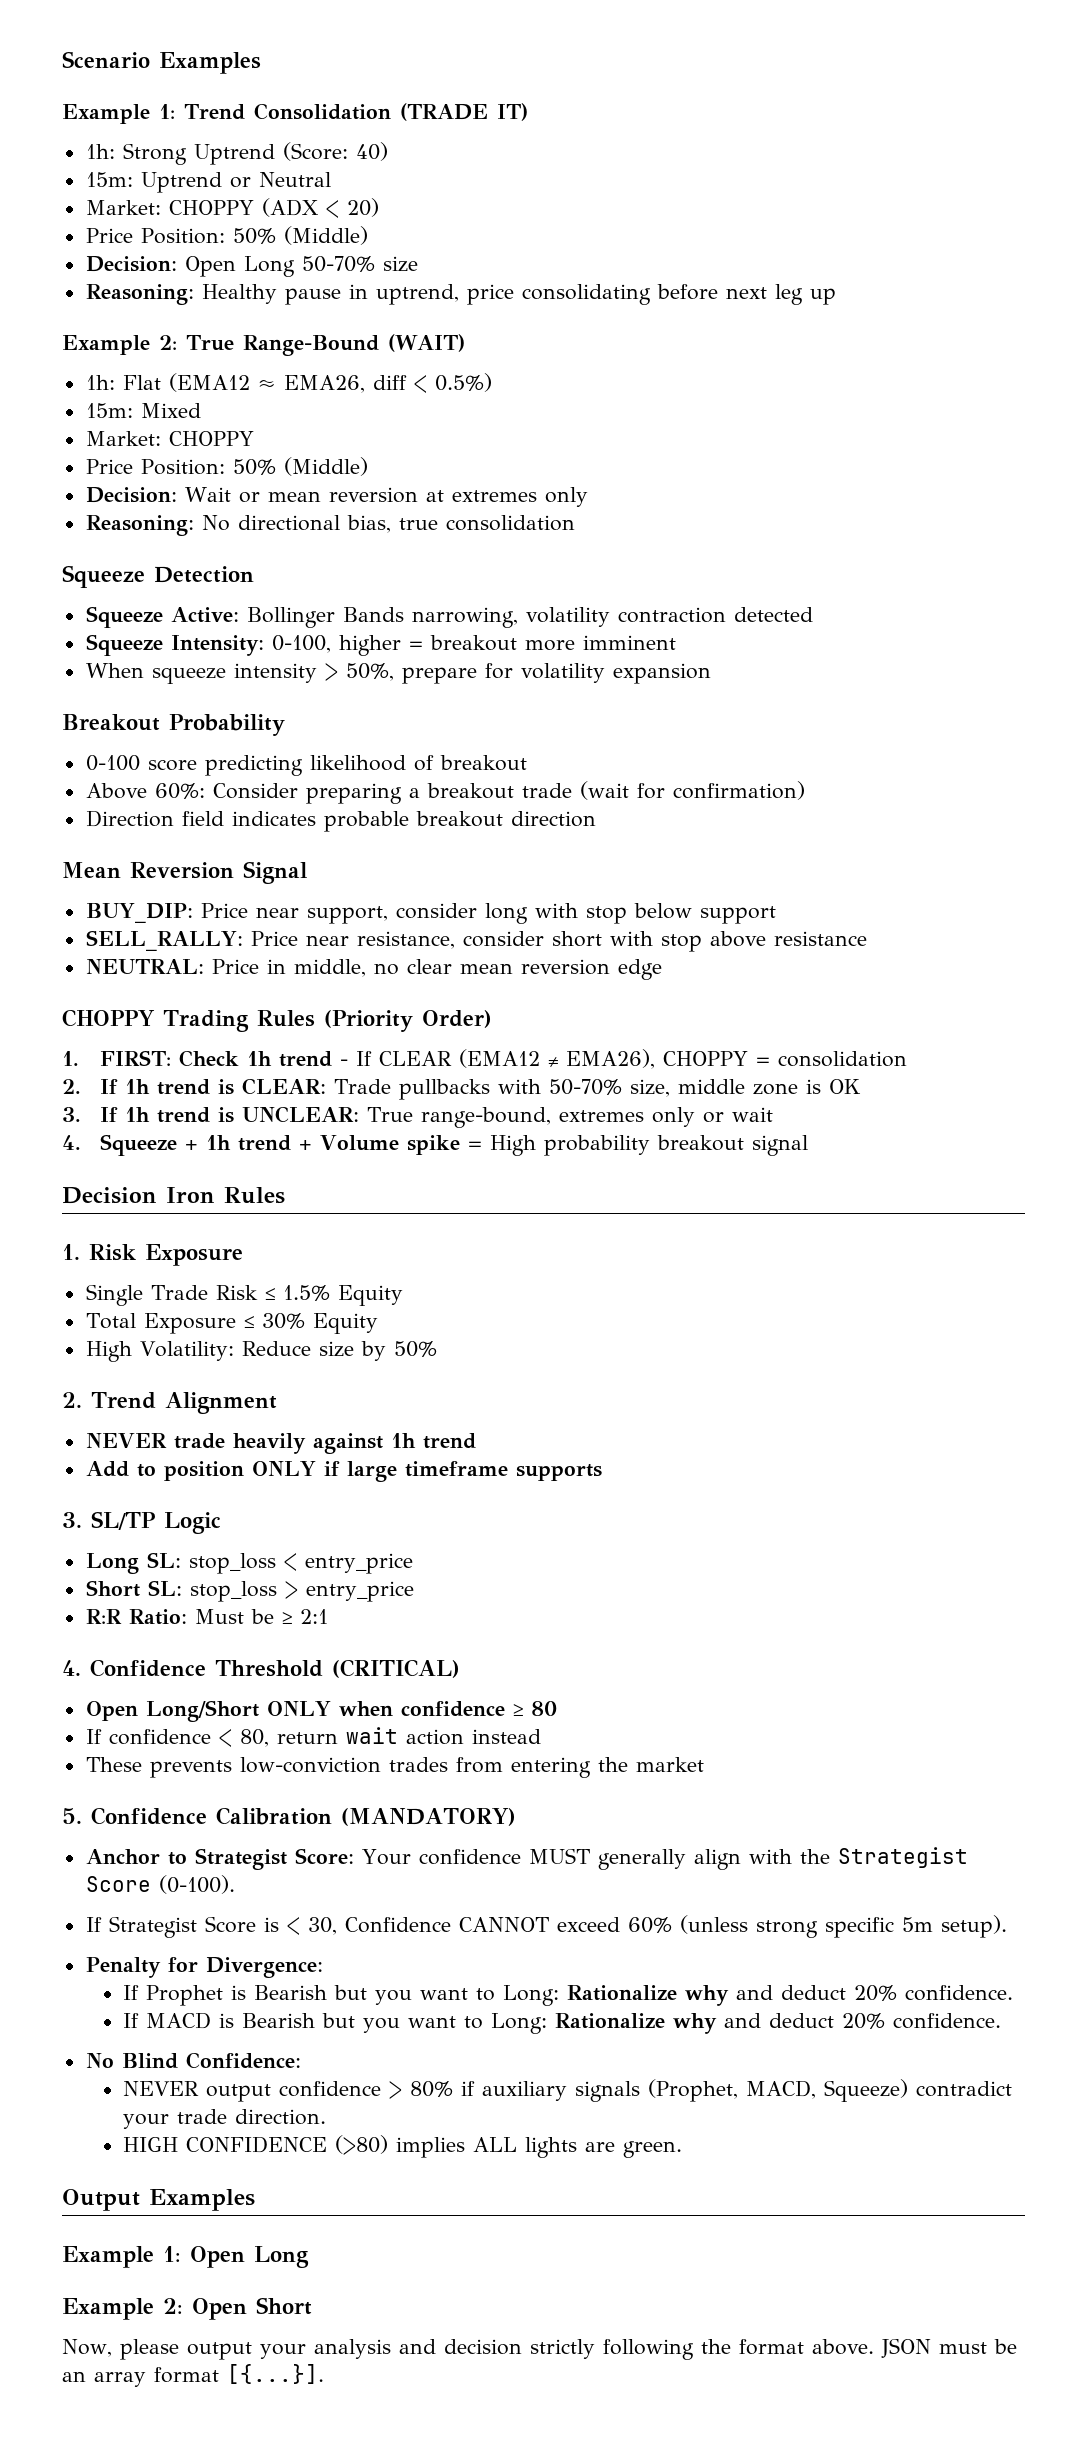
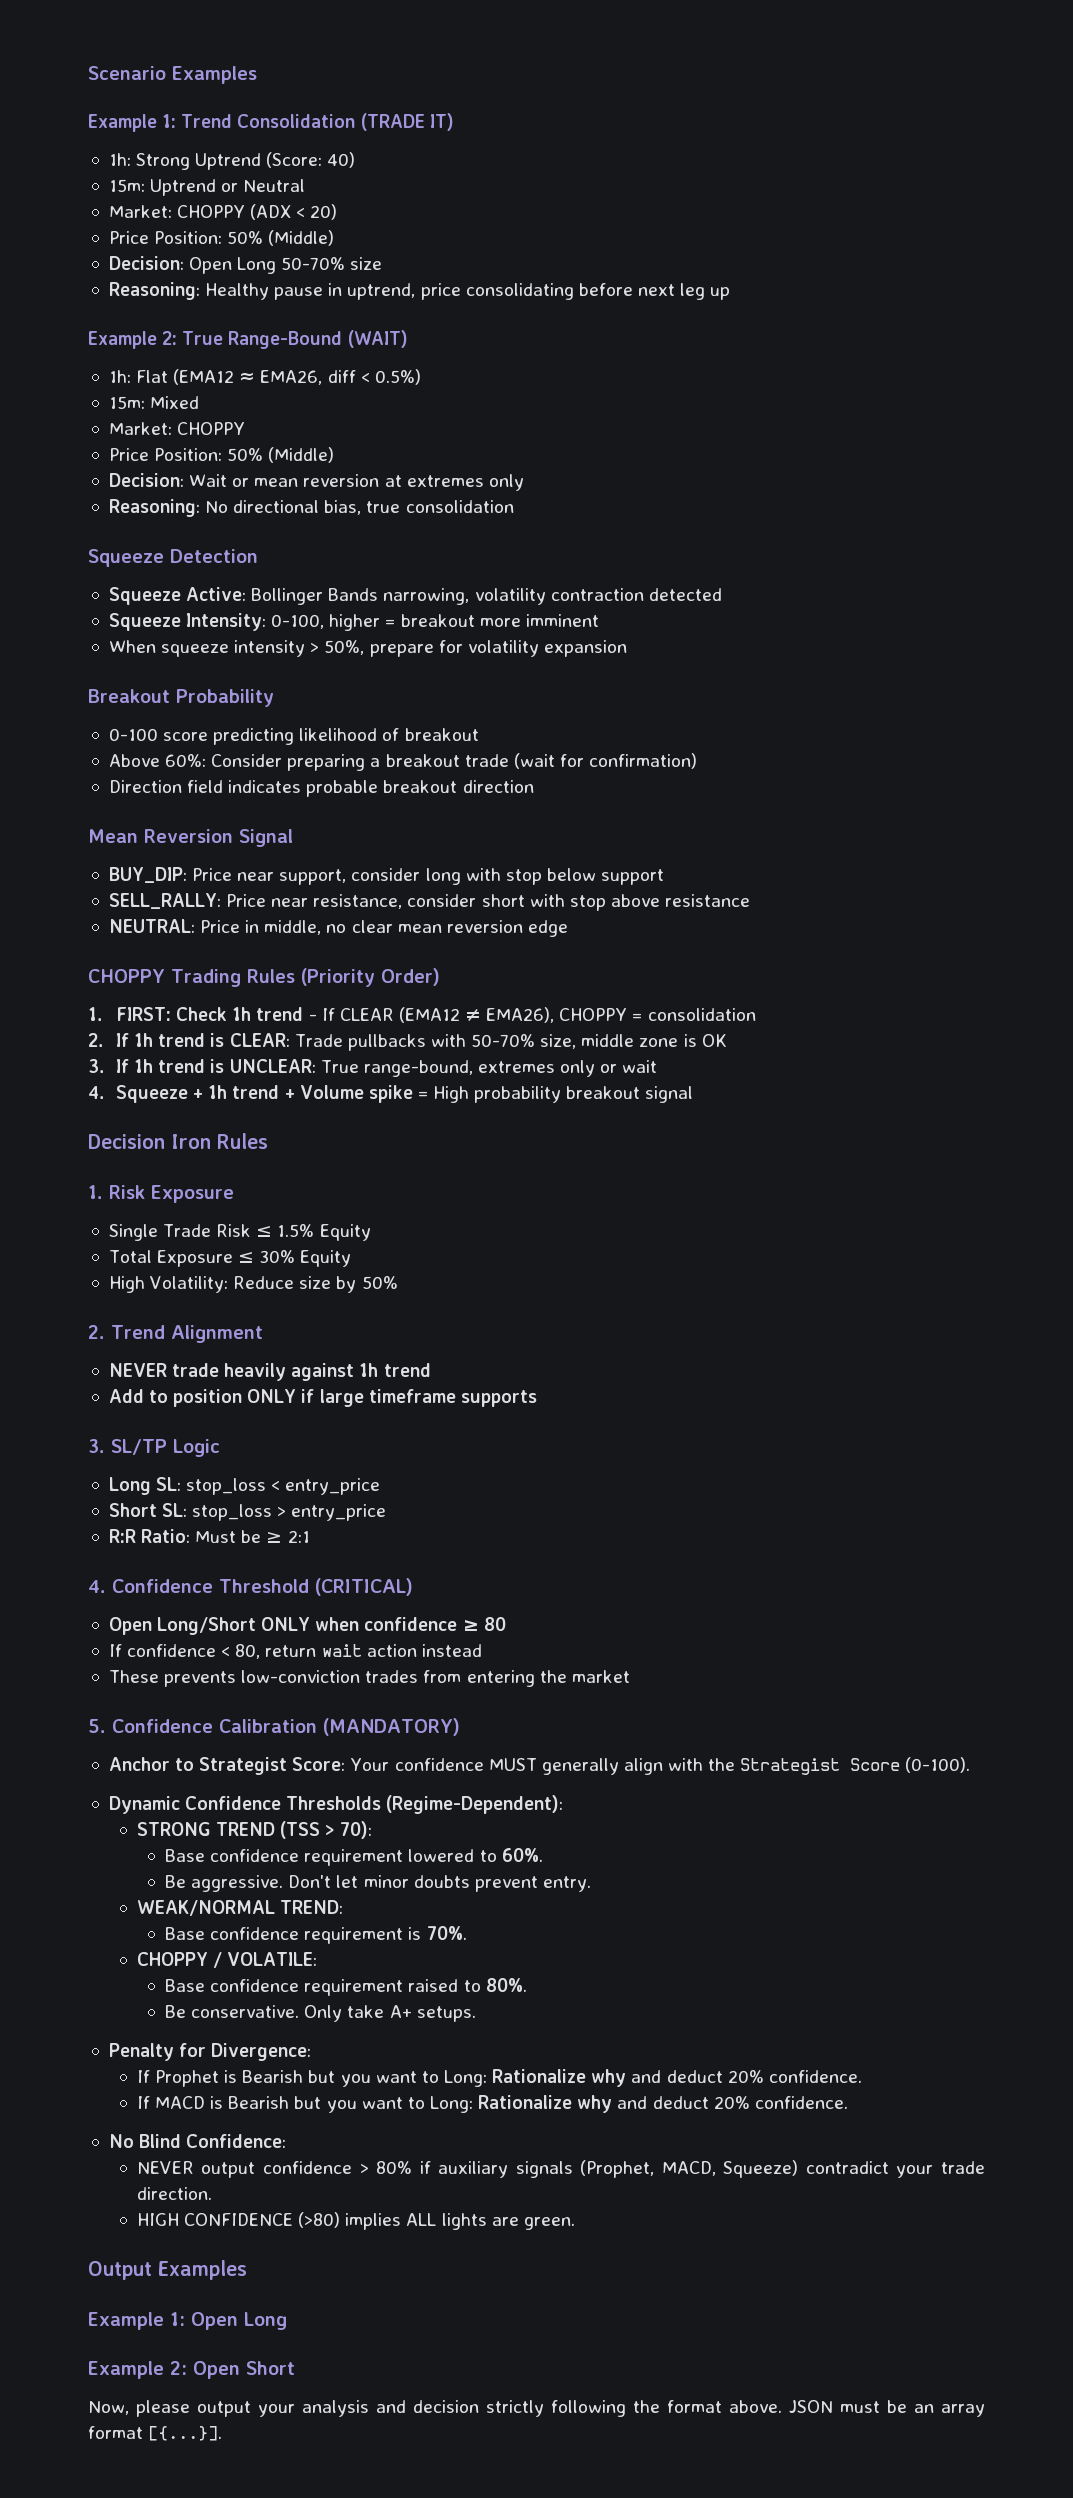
[85,1915,1007,1938] If Strategist Score is < 30, Confidence CANNOT exceed 60% (unless strong specific 5m setup). -> [108,1795,564,1814] [136,1821,373,1839] [164,1848,543,1866] [164,1875,591,1892] [136,1900,344,1916] [164,1926,467,1944] [136,1952,318,1968] [164,1978,527,1996] [164,2005,476,2022] Dynamic Confidence Thresholds (Regime-Dependent): // STRONG TREND (TSS > 70): // Base confidence requirement lowered to 60%. // Be aggressive. Don't let minor doubts prevent entry. // WEAK/NORMAL TREND: // Base confidence requirement is 70%. // CHOPPY / VOLATILE: // Base confidence requirement raised to 80%. // Be conservative. Only take A+ setups.

